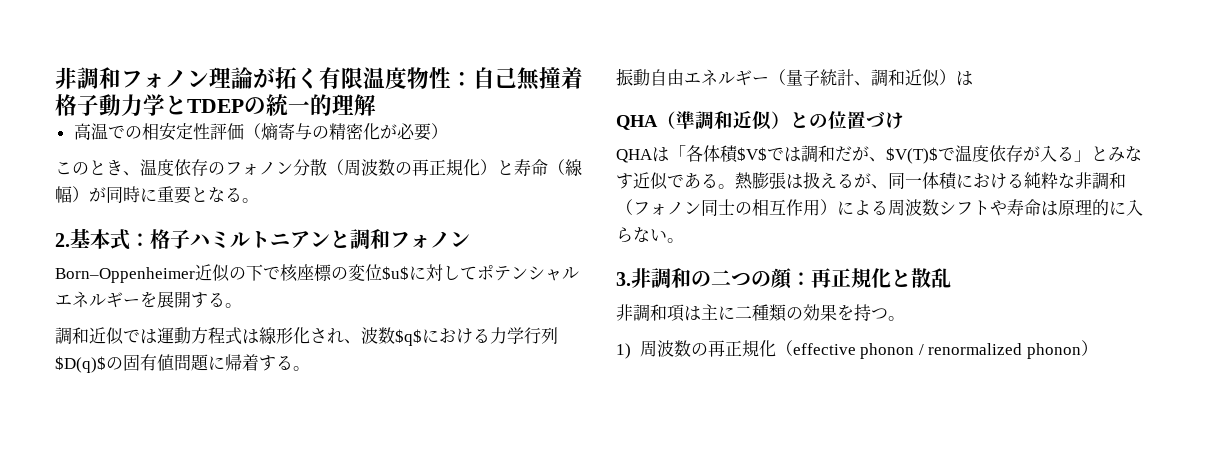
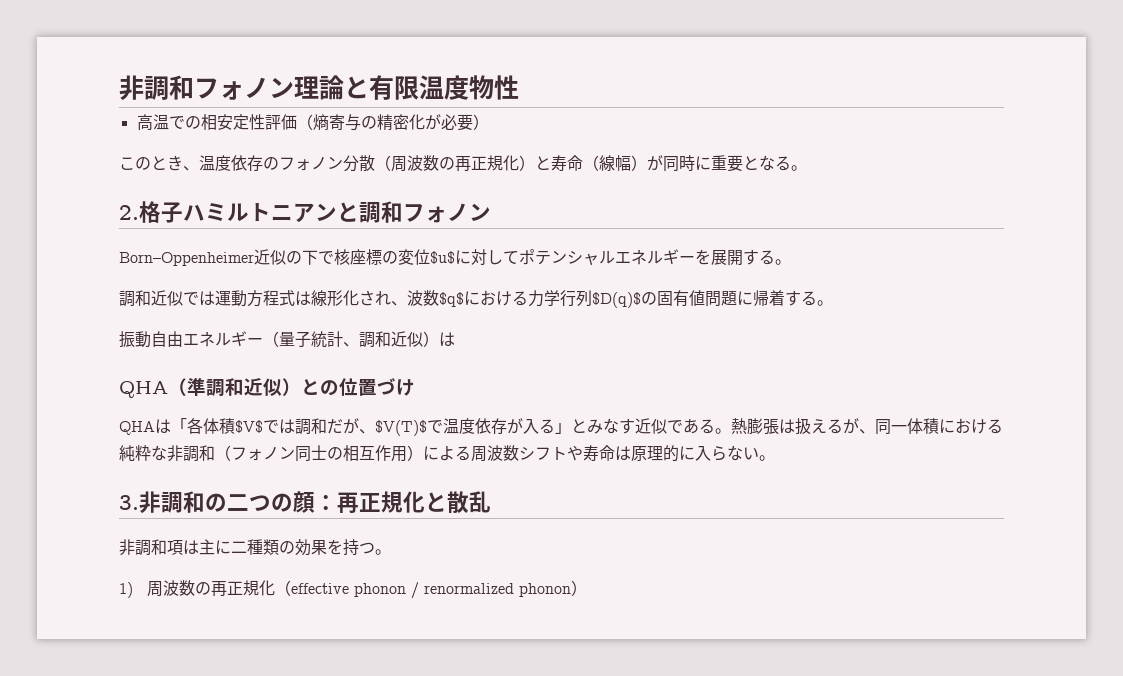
[253,67,319,89] が拓く -> [344,76,369,99] と
[451,67,583,91] [55,94,376,117] ：自己無撞着格子動力学とTDEPの統一的理解 -> (519, 87) none
[70,228,150,250] 基本式： -> (139, 212) none

